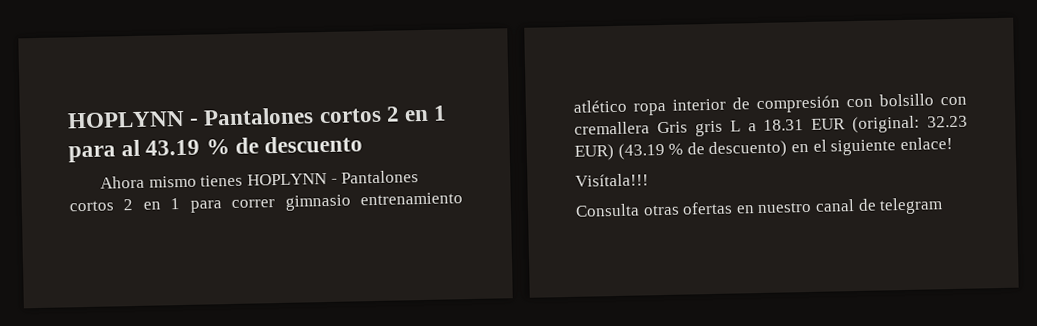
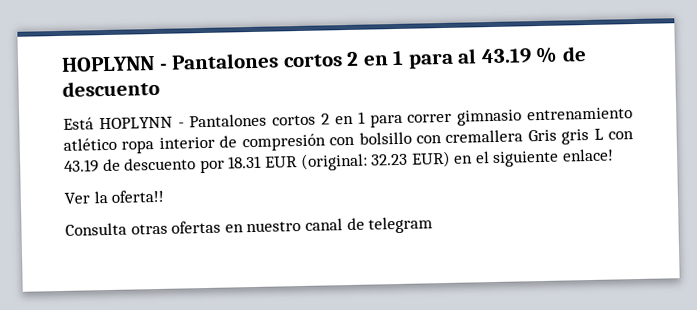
[100,174,244,189] Ahora mismo tienes -> [63,117,94,130] Está
[747,123,757,132] a -> [608,131,634,140] [64,157,225,174] con 43.19 de descuento por
[617,140,788,160] (43.19 % de descuento) -> (451, 159) none
[575,173,649,187] Visítala!!! -> [64,189,165,204] Ver la oferta!!

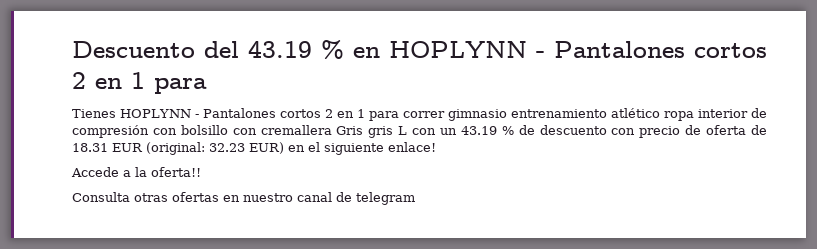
[61,46,587,72] [62,79,160,97] [63,117,94,130] HOPLYNN - Pantalones cortos 2 en 1 para al 43.19 % de descuento // Está -> [72,40,767,59] [72,72,207,94] [72,109,116,118] Descuento del 43.19 % en HOPLYNN - Pantalones cortos 2 en 1 para // Tienes
[64,157,225,174] 43.19 de descuento por -> [440,125,768,138] un 43.19 % de descuento con precio de oferta de
[64,192,90,204] Ver -> [71,167,131,177] Accede a

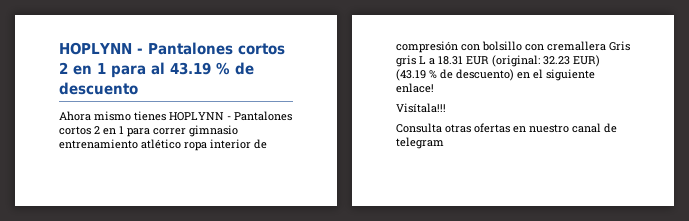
[72,40,767,59] [72,72,207,94] [72,109,116,118] Descuento del 43.19 % en HOPLYNN - Pantalones cortos 2 en 1 para // Tienes -> [59,42,285,55] [59,62,254,78] [59,82,138,95] [59,111,166,121] HOPLYNN - Pantalones cortos 2 en 1 para al 43.19 % de descuento // Ahora mismo tienes
[412,125,768,138] con un 43.19 % de descuento con precio de oferta de -> [429,58,435,65] a
(284, 148) none -> [396,69,514,81] (43.19 % de descuento)
[71,167,201,177] Accede a la oferta!! -> [396,103,446,113] Visítala!!!

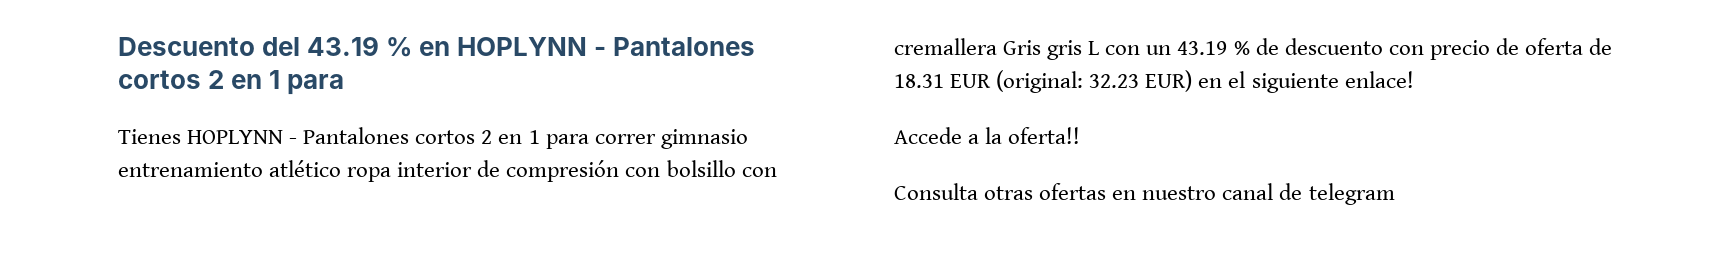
[59,42,285,55] [59,62,254,78] [59,82,138,95] [59,111,166,121] HOPLYNN - Pantalones cortos 2 en 1 para al 43.19 % de descuento // Ahora mismo tienes -> [118,36,756,57] [118,70,345,95] [118,129,181,144] Descuento del 43.19 % en HOPLYNN - Pantalones cortos 2 en 1 para // Tienes
[429,58,435,65] a -> [1105,38,1613,60] con un 43.19 % de descuento con precio de oferta de
[396,69,514,81] (43.19 % de descuento) -> (1193, 81) none
[396,103,446,113] Visítala!!! -> [894,127,1081,144] Accede a la oferta!!

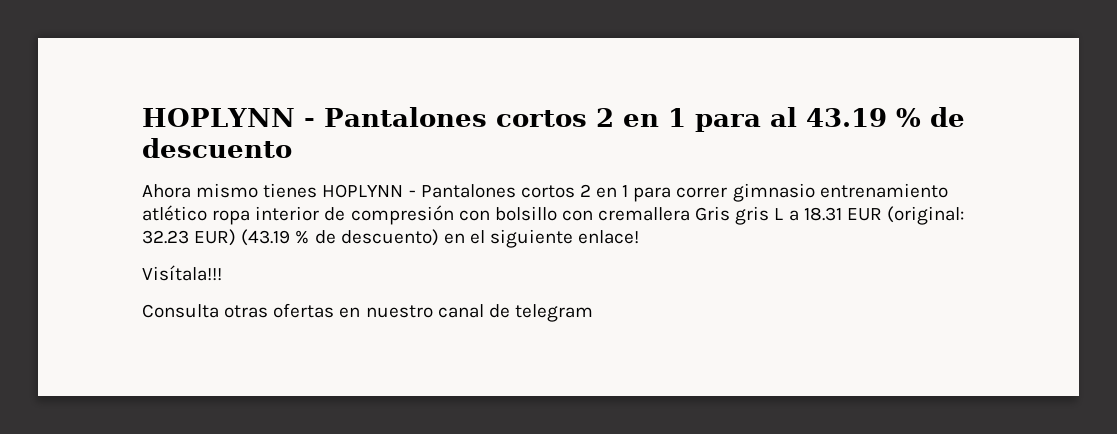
[118,36,756,57] [118,70,345,95] [118,129,181,144] Descuento del 43.19 % en HOPLYNN - Pantalones cortos 2 en 1 para // Tienes -> [142,107,965,132] [142,138,292,158] [142,183,318,198] HOPLYNN - Pantalones cortos 2 en 1 para al 43.19 % de descuento // Ahora mismo tienes
[1105,38,1613,60] con un 43.19 % de descuento con precio de oferta de -> [788,210,799,221] a
(1193, 81) none -> [241,229,439,246] (43.19 % de descuento)
[894,127,1081,144] Accede a la oferta!! -> [142,265,222,281] Visítala!!!

